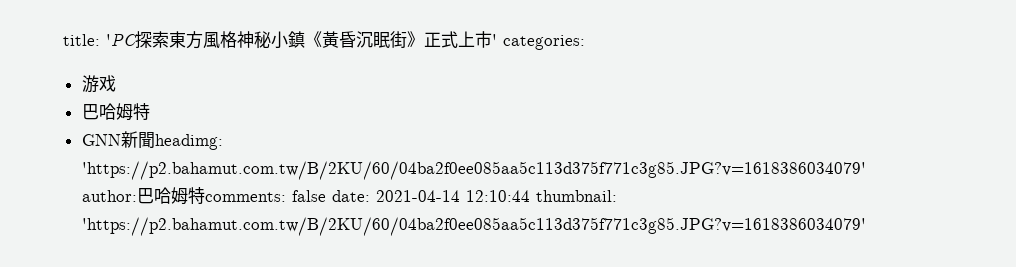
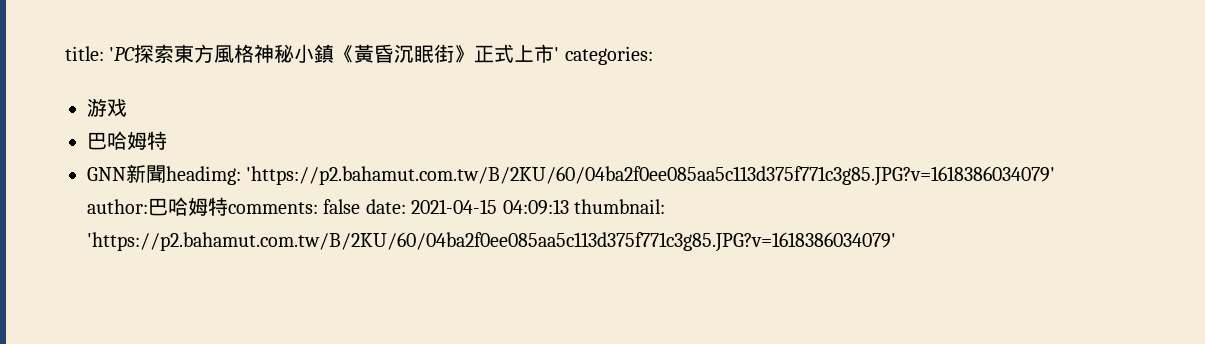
[375,190,530,202] 2021-04-14 12:10:44 -> [411,199,569,215] 2021-04-15 04:09:13

